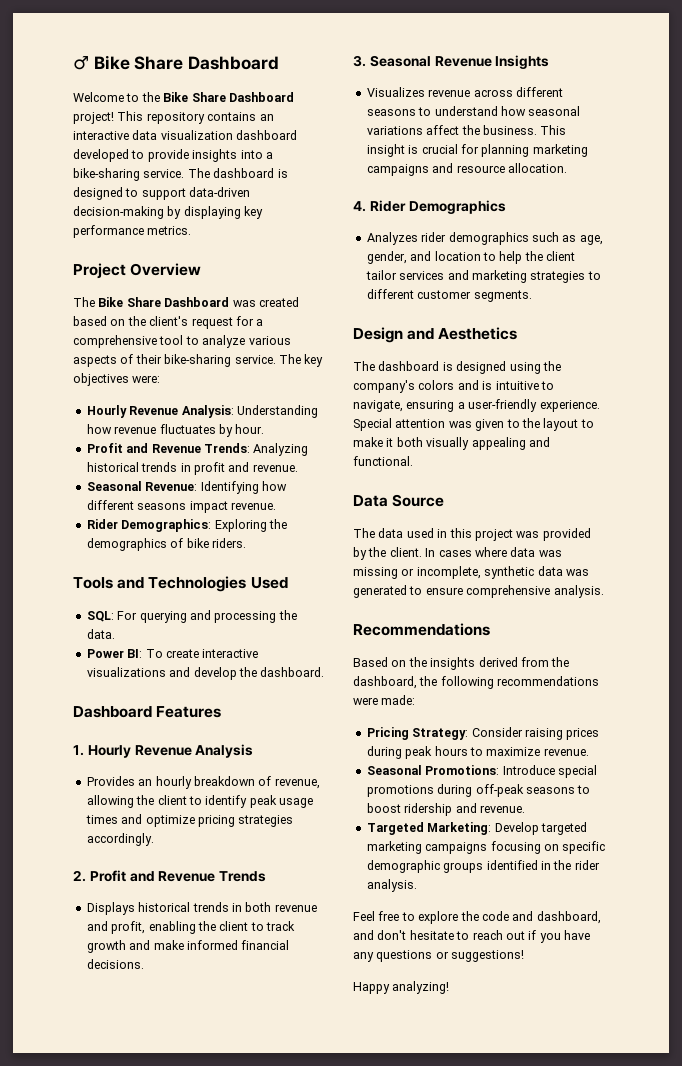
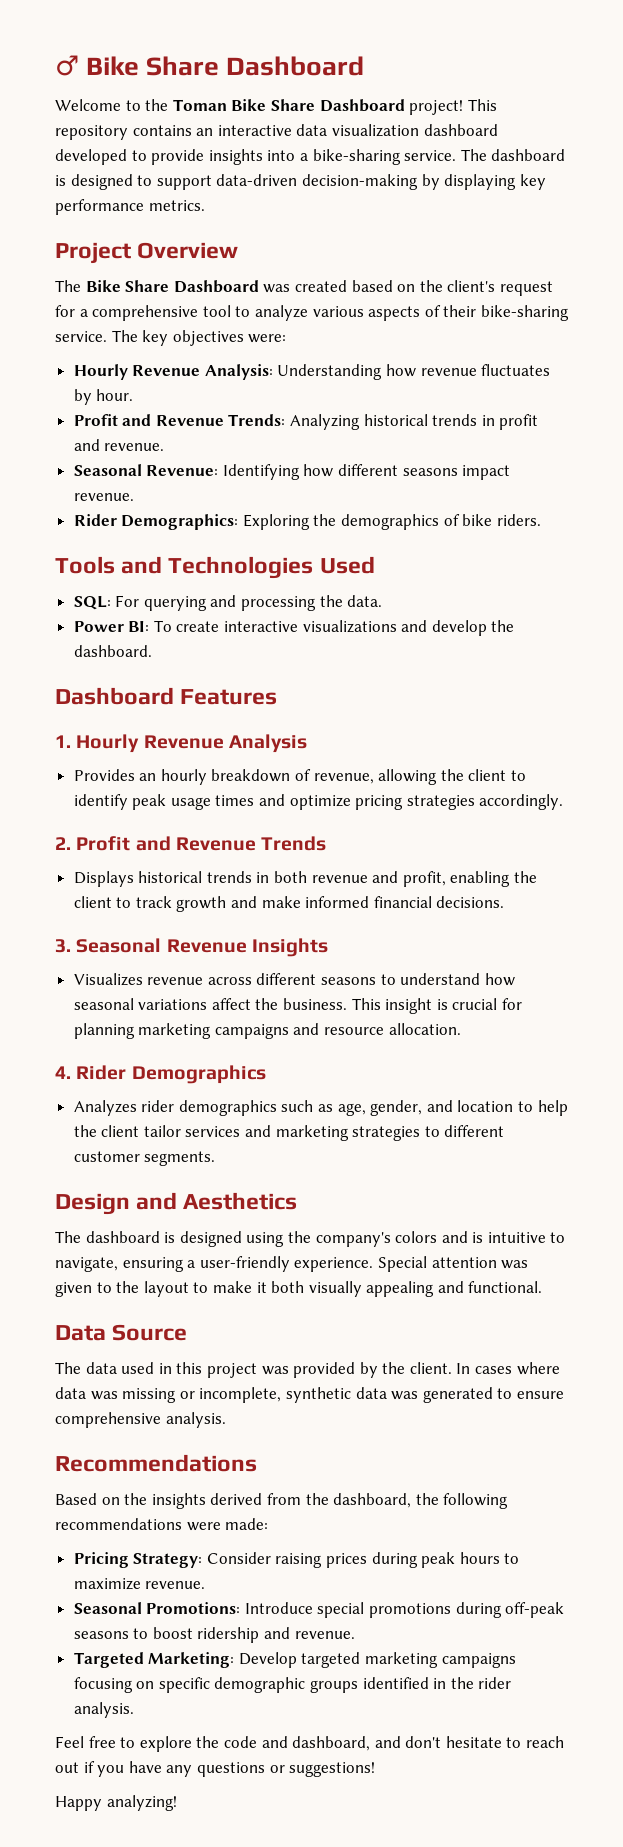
(160, 97) none -> [172,99,227,111] Toman

